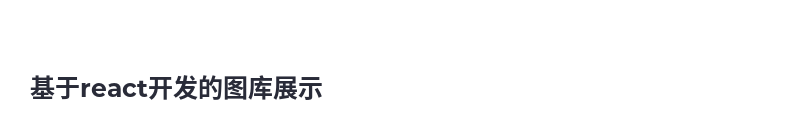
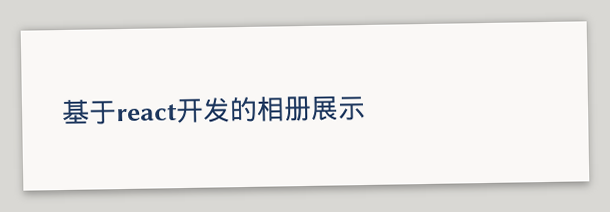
[223,75,273,100] 图库 -> [256,95,312,122] 相册

